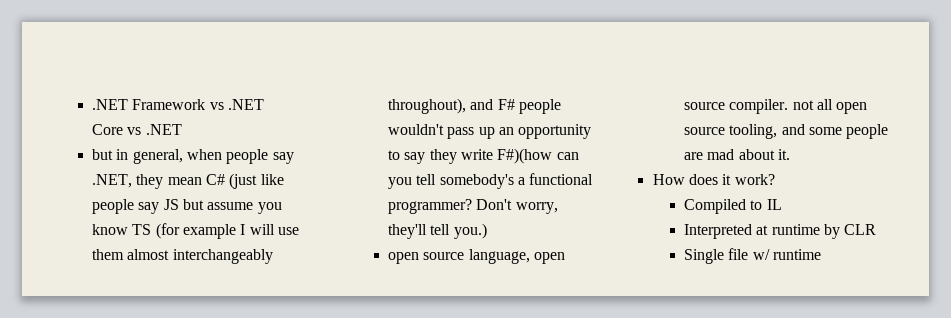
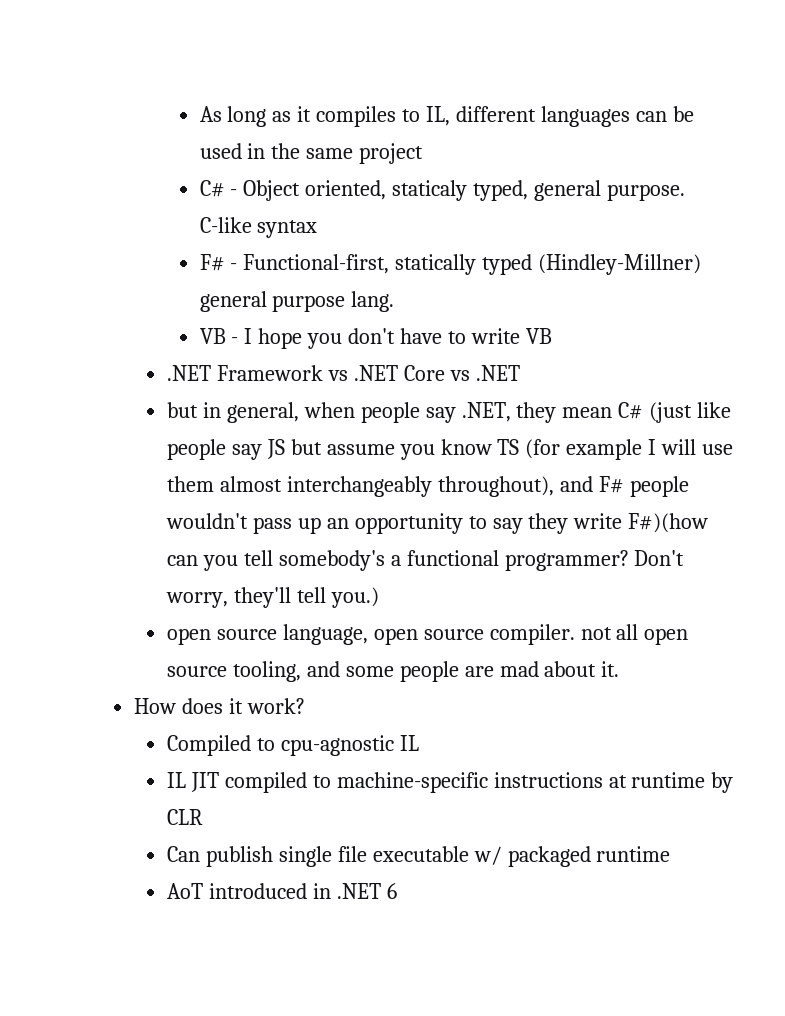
(91, 104) none -> [199,106,694,127] [199,143,424,164] [199,180,686,201] [199,217,318,238] [199,254,702,275] [199,291,395,312] [199,328,552,349] As long as it compiles to IL, different languages can be used in the same project // C# - Object oriented, staticaly typed, general purpose. C-like syntax // F# - Functional-first, statically typed (Hindley-Millner) general purpose lang. // VB - I hope you don't have to write VB //
(763, 205) none -> [280,735,394,756] cpu-agnostic
[683,224,877,239] [683,248,821,264] Interpreted at runtime by CLR // Single file w/ runtime -> [166,772,734,793] [166,809,203,825] [166,846,671,867] [166,883,397,899] IL JIT compiled to machine-specific instructions at runtime by CLR // Can publish single file executable w/ packaged runtime // AoT introduced in .NET 6

